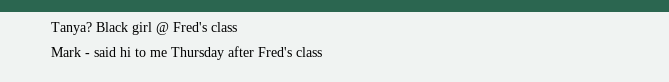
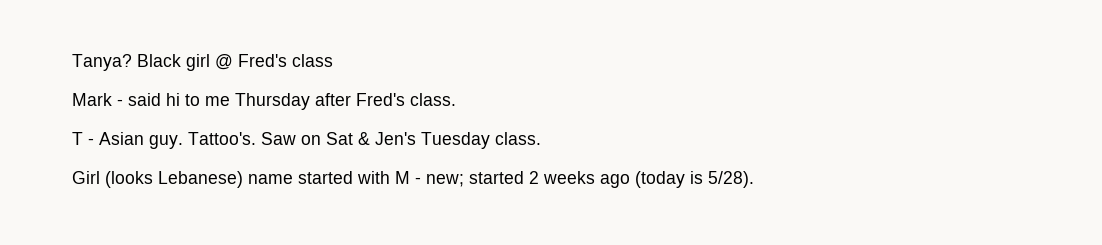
[296,47,322,57] class -> [410,93,456,106] [72,132,541,149] [72,171,754,188] class. // T - Asian guy. Tattoo's. Saw on Sat & Jen's Tuesday class. // Girl (looks Lebanese) name started with M - new; started 2 weeks ago (today is 5/28).

